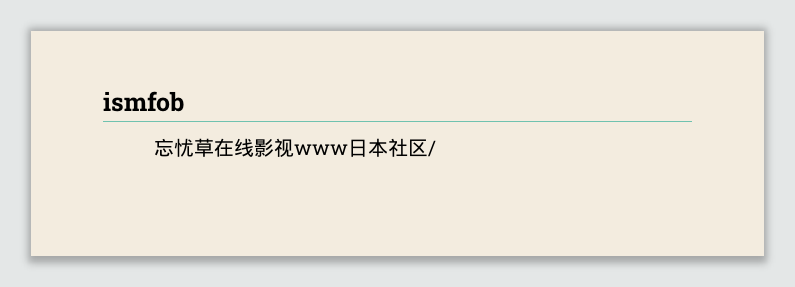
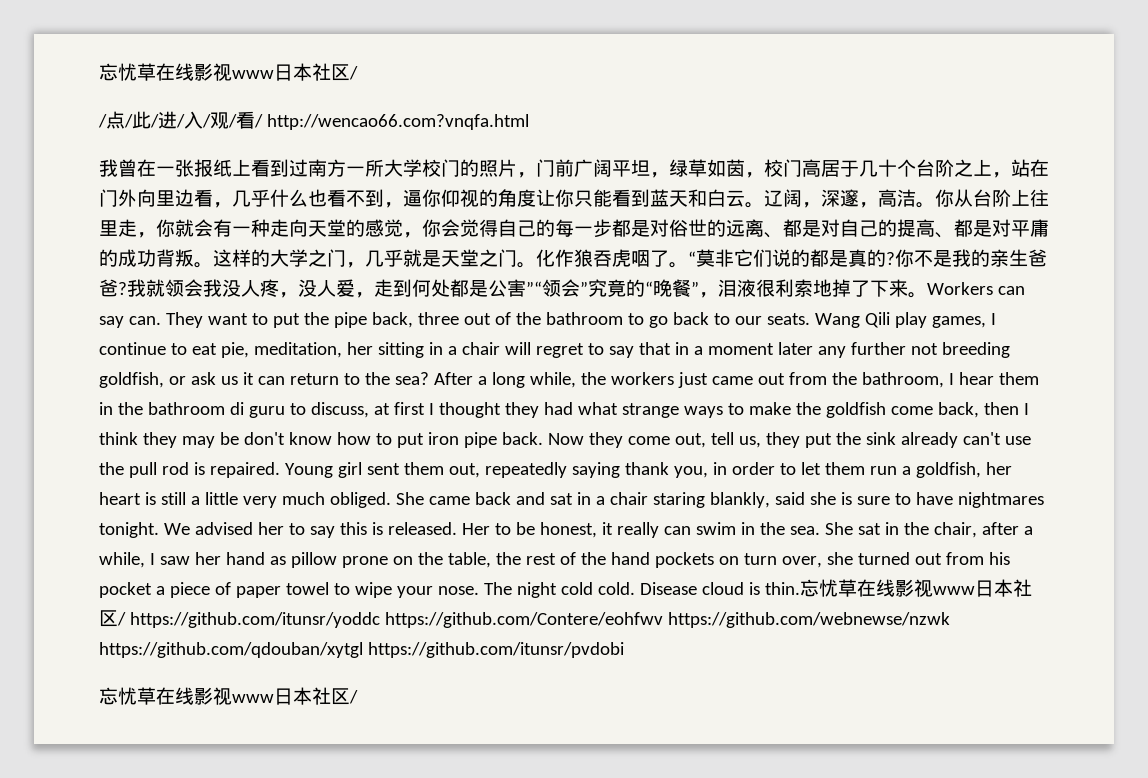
[103,91,184,112] ismfob -> [99,63,358,81] [98,111,529,130] [99,159,1049,178] [99,189,1049,208] [99,219,1049,238] [99,249,1047,268] [99,279,1025,298] [99,312,996,328] [99,342,1010,358] [99,372,1039,388] [99,402,1029,418] [99,432,1031,448] [99,462,1012,478] [99,492,1044,508] [99,522,1033,538] [99,552,1010,568] [99,579,1032,598] [99,610,950,628] [99,642,624,658] 忘忧草在线影视www日本社区/ // /点/此/进/入/观/看/ http://wencao66.com?vnqfa.html // 我曾在一张报纸上看到过南方一所大学校门的照片，门前广阔平坦，绿草如茵，校门高居于几十个台阶之上，站在门外向里边看，几乎什么也看不到，逼你仰视的角度让你只能看到蓝天和白云。辽阔，深邃，高洁。你从台阶上往里走，你就会有一种走向天堂的感觉，你会觉得自己的每一步都是对俗世的远离、都是对自己的提高、都是对平庸的成功背叛。这样的大学之门，几乎就是天堂之门。化作狼吞虎咽了。“莫非它们说的都是真的?你不是我的亲生爸爸?我就领会我没人疼，没人爱，走到何处都是公害”“领会”究竟的“晚餐”，泪液很利索地掉了下来。Workers can say can. They want to put the pipe back, three out of the bathroom to go back to our seats. Wang Qili play games, I continue to eat pie, meditation, her sitting in a chair will regret to say that in a moment later any further not breeding goldfish, or ask us it can return to the sea? After a long while, the workers just came out from the bathroom, I hear them in the bathroom di guru to discuss, at first I thought they had what strange ways to make the goldfish come back, then I think they may be don't know how to put iron pipe back. Now they come out, tell us, they put the sink already can't use the pull rod is repaired. Young girl sent them out, repeatedly saying thank you, in order to let them run a goldfish, her heart is still a little very much obliged. She came back and sat in a chair staring blankly, said she is sure to have nightmares tonight. We advised her to say this is released. Her to be honest, it really can swim in the sea. She sat in the chair, after a while, I saw her hand as pillow prone on the table, the rest of the hand pockets on turn over, she turned out from his pocket a piece of paper towel to wipe your nose. The night cold cold. Disease cloud is thin.忘忧草在线影视www日本社区/ https://github.com/itunsr/yoddc https://github.com/Contere/eohfwv https://github.com/webnewse/nzwk https://github.com/qdouban/xytgl https://github.com/itunsr/pvdobi

